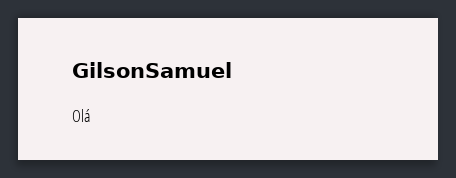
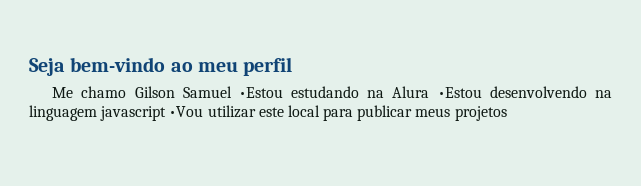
[72,62,232,78] [72,109,91,122] GilsonSamuel // Olá -> [29,57,293,76] [52,86,612,98] [29,105,507,121] Seja bem-vindo ao meu perfil // Me chamo Gilson Samuel •Estou estudando na Alura •Estou desenvolvendo na linguagem javascript •Vou utilizar este local para publicar meus projetos

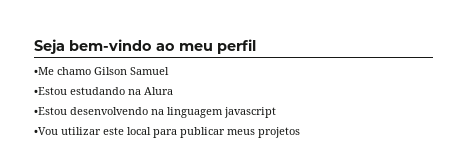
[52,87,74,98] Me -> [34,67,54,75] •Me
(232, 92) none -> (169, 71) //
(430, 92) none -> (173, 91) //
(167, 113) none -> (276, 112) //

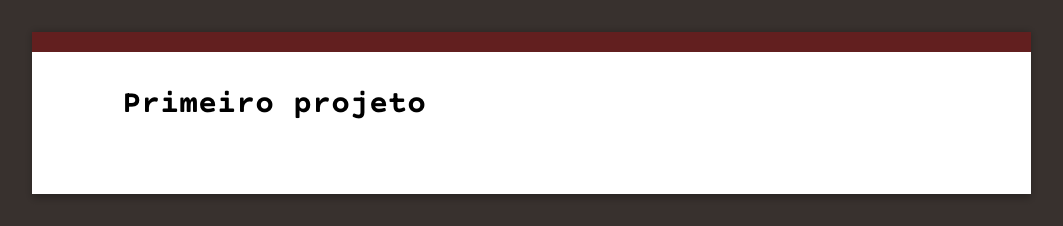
[34,39,256,54] [34,67,169,75] [34,87,173,95] [34,107,276,118] [34,127,300,138] Seja bem-vindo ao meu perfil // •Me chamo Gilson Samuel // •Estou estudando na Alura // •Estou desenvolvendo na linguagem javascript // •Vou utilizar este local para publicar meus projetos -> [122,90,426,119] Primeiro projeto

